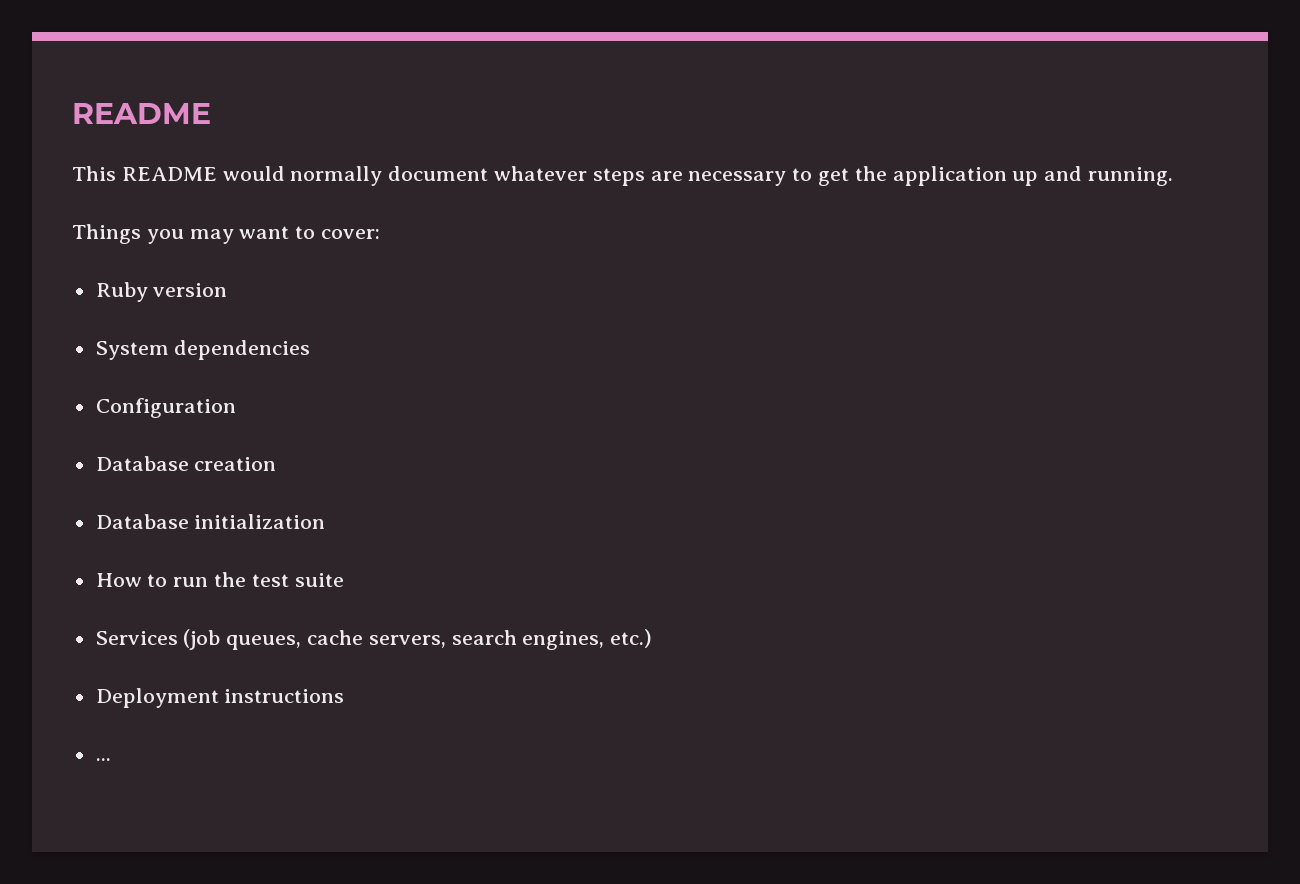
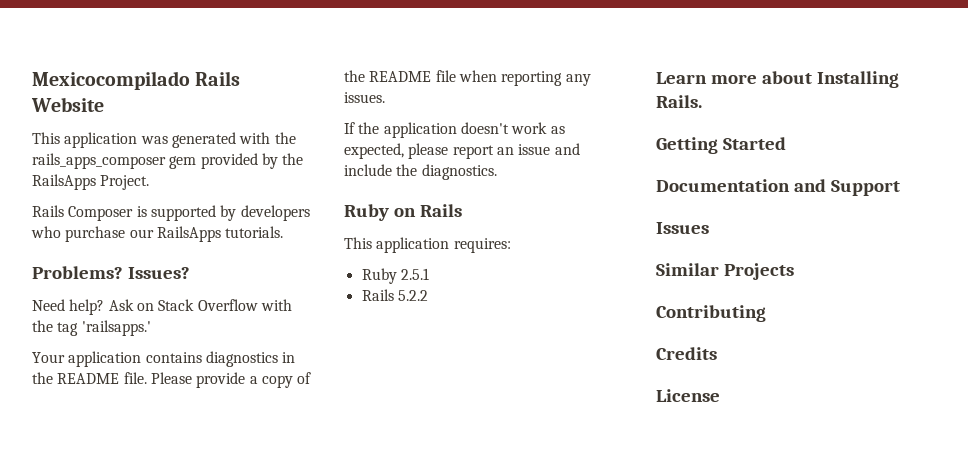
[72,103,211,124] [72,166,1174,186] [72,224,381,244] [95,282,228,302] [95,340,311,360] [95,398,236,418] [95,456,277,471] [95,514,326,529] [95,572,344,587] [95,629,653,650] [95,688,345,708] [95,758,111,761] README // This README would normally document whatever steps are necessary to get the application up and running. // Things you may want to cover: // Ruby version // System dependencies // Configuration // Database creation // Database initialization // How to run the test suite // Services (job queues, cache servers, search engines, etc.) // Deployment instructions // ... -> [32,71,241,90] [31,97,104,112] [32,132,296,148] [32,153,304,169] [32,174,150,190] [32,205,310,221] [31,226,284,242] [32,266,190,279] [32,299,292,315] [32,320,151,336] [32,351,296,367] [32,372,312,388] [344,70,591,86] [344,92,385,103] [344,122,565,138] [344,143,580,159] [344,164,497,180] [344,204,462,221] [344,237,511,253] [361,268,429,284] [361,289,428,301] [656,71,899,88] [656,95,702,108] [656,137,786,154] [656,179,900,196] [656,222,709,234] [656,263,794,280] [656,305,766,322] [656,347,717,360] [656,389,720,402] Mexicocompilado Rails Website // This application was generated with the rails_apps_composer gem provided by the RailsApps Project. // Rails Composer is supported by developers who purchase our RailsApps tutorials. // Problems? Issues? // Need help? Ask on Stack Overflow with the tag 'railsapps.' // Your application contains diagnostics in the README file. Please provide a copy of the README file when reporting any issues. // If the application doesn't work as expected, please report an issue and include the diagnostics. // Ruby on Rails // This application requires: // Ruby 2.5.1 // Rails 5.2.2 // Learn more about Installing Rails. // Getting Started // Documentation and Support // Issues // Similar Projects // Contributing // Credits // License

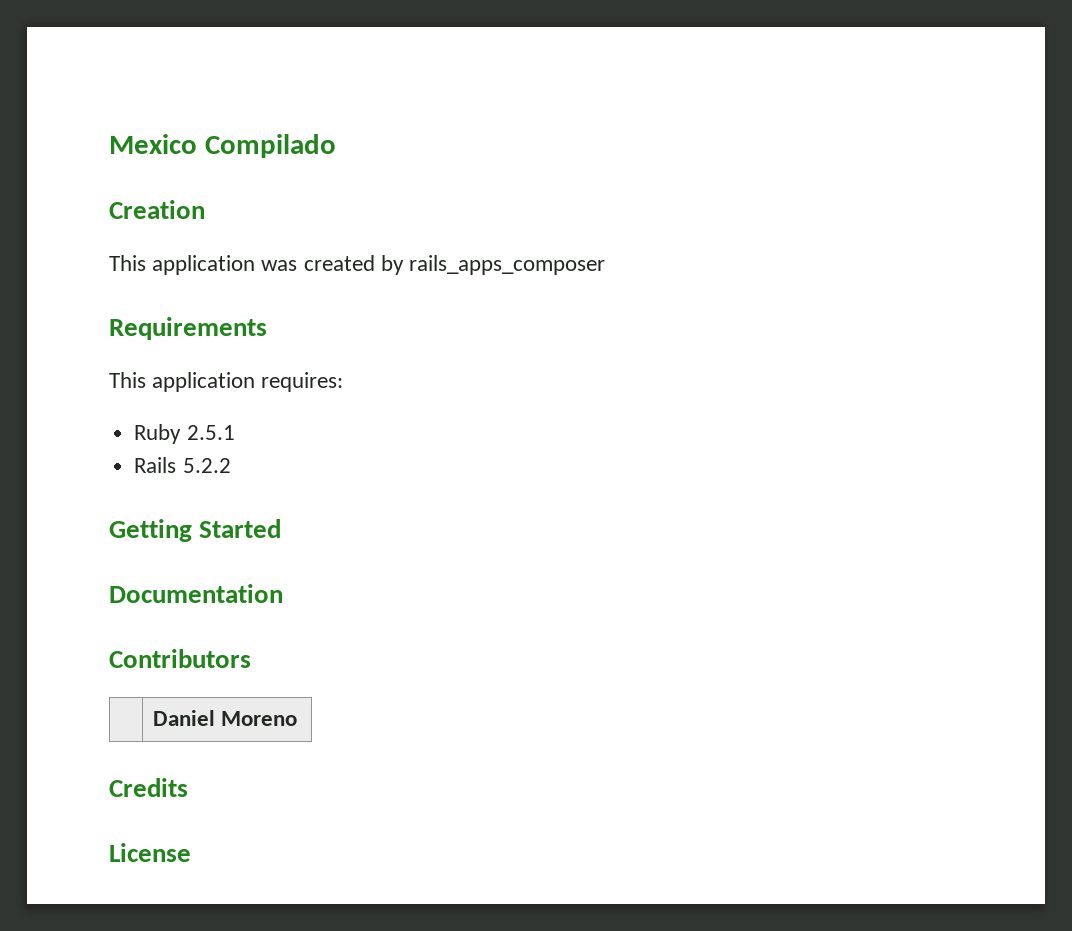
[32,71,241,90] [31,97,104,112] Mexicocompilado Rails Website -> [109,134,336,158] [109,200,205,219] Mexico Compilado // Creation
[171,132,296,148] [32,153,304,169] [32,174,150,190] [32,205,310,221] [31,226,284,242] [32,266,190,279] [32,299,292,315] [32,320,151,336] [32,351,296,367] [32,372,312,388] [344,70,591,86] [344,92,385,103] [344,122,565,138] [344,143,580,159] [344,164,497,180] [344,204,462,221] generated with the rails_apps_composer gem provided by the RailsApps Project. // Rails Composer is supported by developers who purchase our RailsApps tutorials. // Problems? Issues? // Need help? Ask on Stack Overflow with the tag 'railsapps.' // Your application contains diagnostics in the README file. Please provide a copy of the README file when reporting any issues. // If the application doesn't work as expected, please report an issue and include the diagnostics. // Ruby on Rails -> [303,255,606,275] [109,317,267,340] created by rails_apps_composer // Requirements
[656,71,899,88] [656,95,702,108] [656,137,786,154] [656,179,900,196] [656,222,709,234] [656,263,794,280] [656,305,766,322] Learn more about Installing Rails. // Getting Started // Documentation and Support // Issues // Similar Projects // Contributing -> [109,519,282,542] [109,584,283,603] [109,649,251,668] [152,710,298,726] Getting Started // Documentation // Contributors // | Daniel Moreno

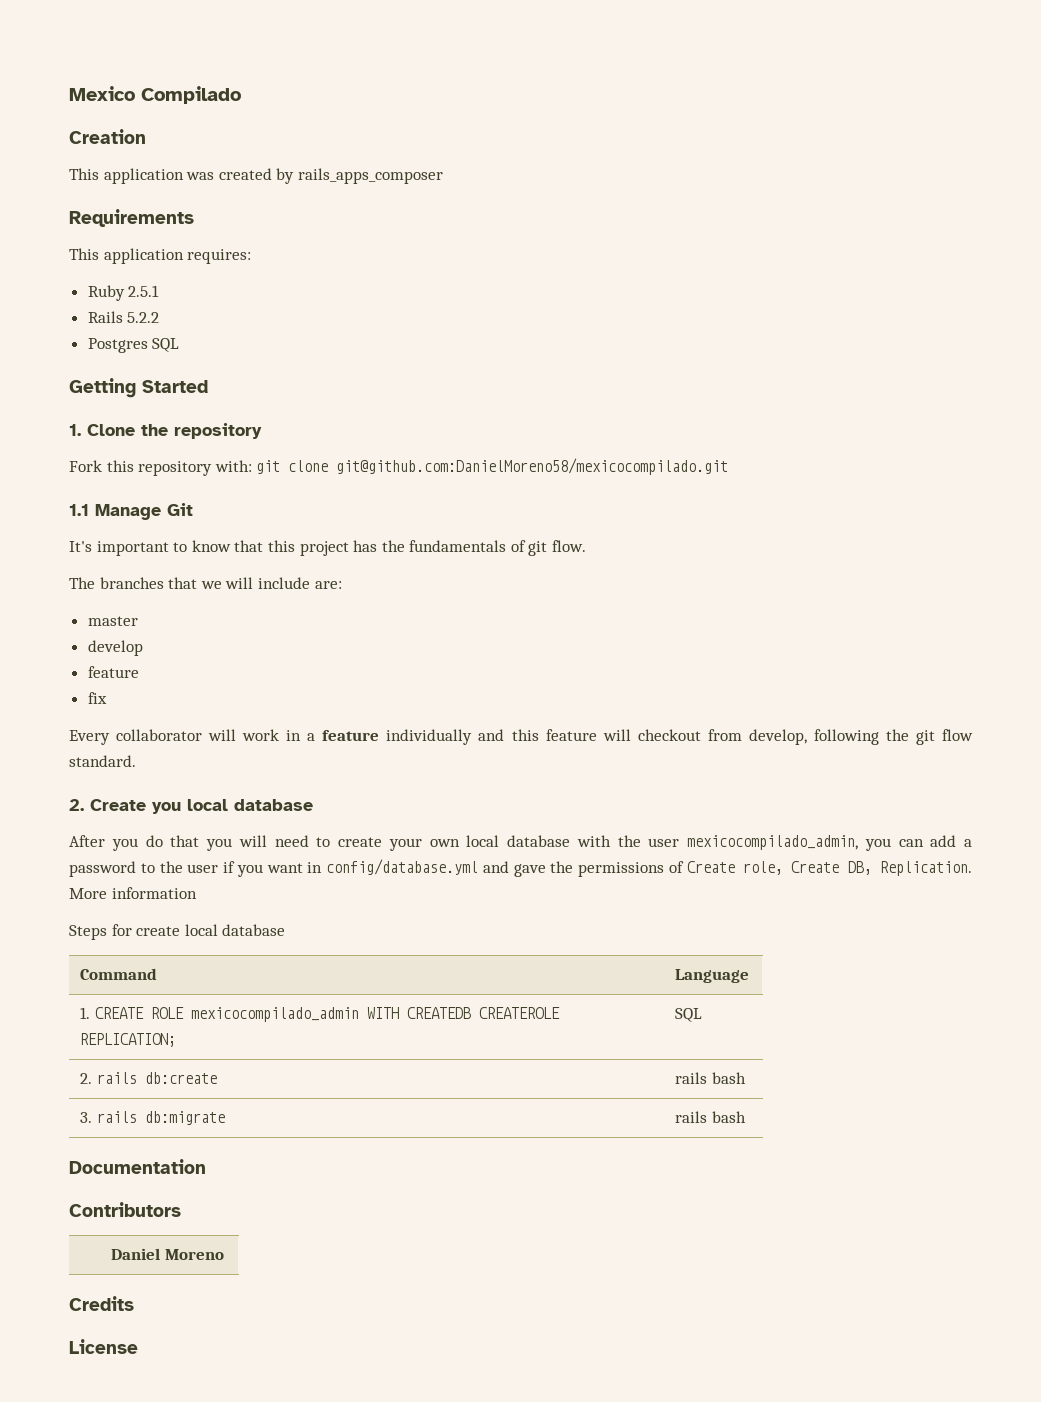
(231, 465) none -> [87,338,180,353] // Postgres SQL
(282, 528) none -> [69,423,262,439] [69,458,729,476] [69,503,193,520] [69,540,587,556] [69,577,342,589] [87,616,138,626] [87,640,143,656] [87,666,139,678] [87,692,107,704] [69,729,973,745] [69,755,136,767] [69,799,313,814] [69,835,972,851] [69,859,973,877] [69,887,197,899] [69,924,286,940] [80,968,158,980] [675,969,750,983] [80,1007,561,1022] [80,1033,177,1047] [675,1008,703,1022] [80,1072,218,1084] [675,1072,747,1084] [80,1111,226,1125] [675,1111,747,1123] // 1. Clone the repository // Fork this repository with: git clone git@github.com:DanielMoreno58/mexicocompilado.git // 1.1 Manage Git // It's important to know that this project has the fundamentals of git flow. // The branches that we will include are: // master // develop // feature // fix // Every collaborator will work in a feature individually and this feature will checkout from develop, following the git flow standard. // 2. Create you local database // After you do that you will need to create your own local database with the user mexicocompilado_admin, you can add a password to the user if you want in config/database.yml and gave the permissions of Create role, Create DB, Replication. More information // Steps for create local database // Command | Language // 1. CREATE ROLE mexicocompilado_admin WITH CREATEDB CREATEROLE REPLICATION; | SQL // 2. rails db:create | rails bash // 3. rails db:migrate | rails bash

